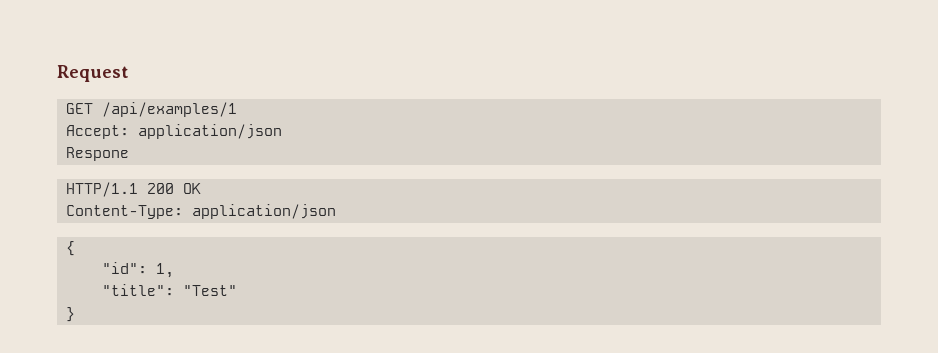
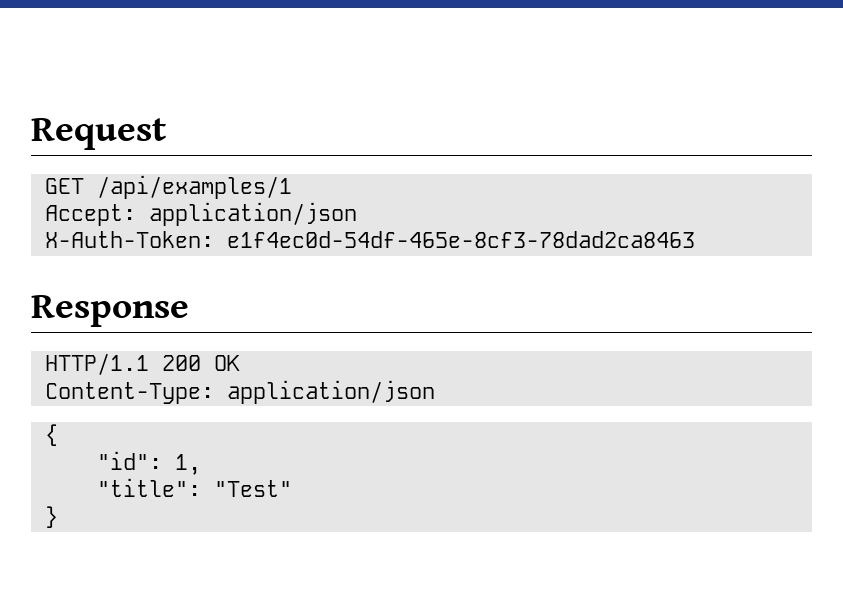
[65,147,129,161] Respone -> [45,231,696,248] [31,295,189,327] X-Auth-Token: e1f4ec0d-54df-465e-8cf3-78dad2ca8463 // Response

